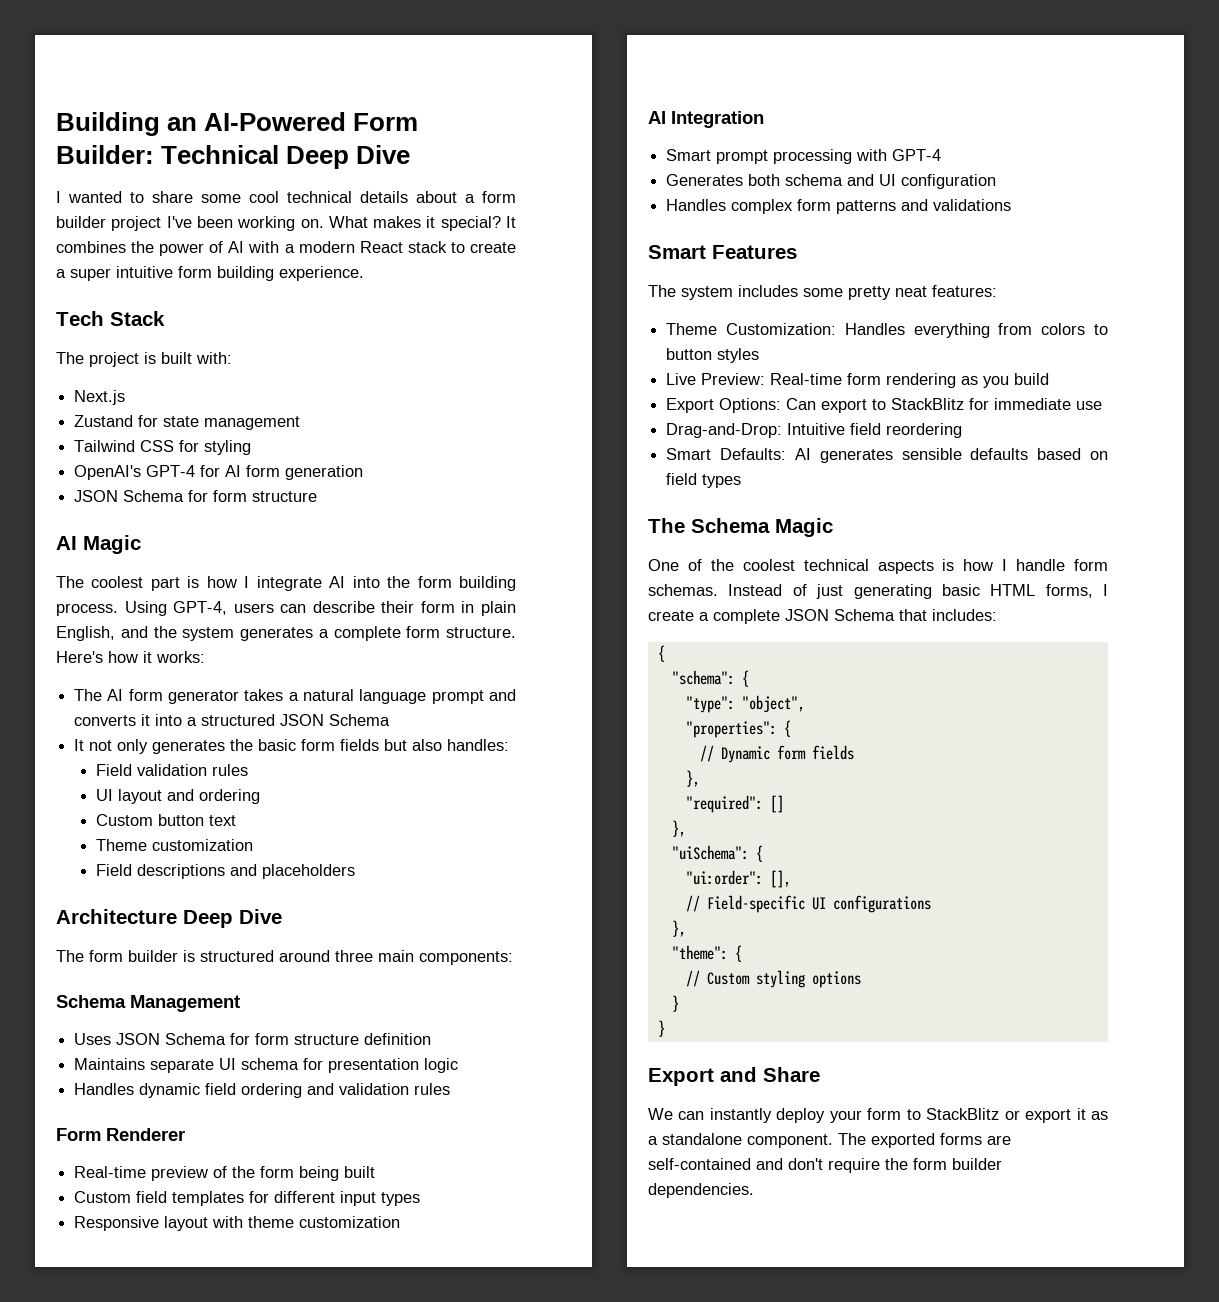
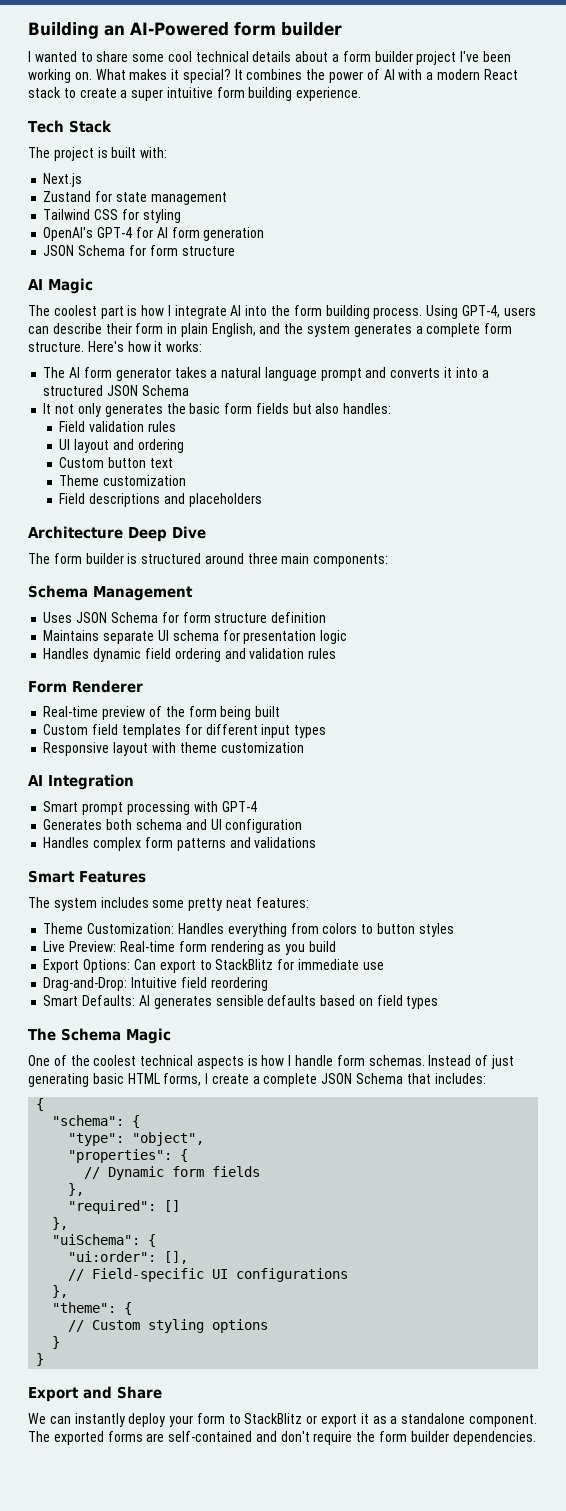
[353,113,419,131] [56,145,411,169] Form Builder: Technical Deep Dive -> [234,22,342,36] form builder

